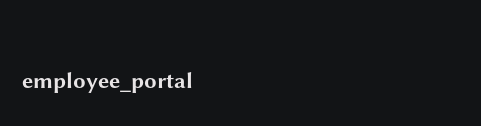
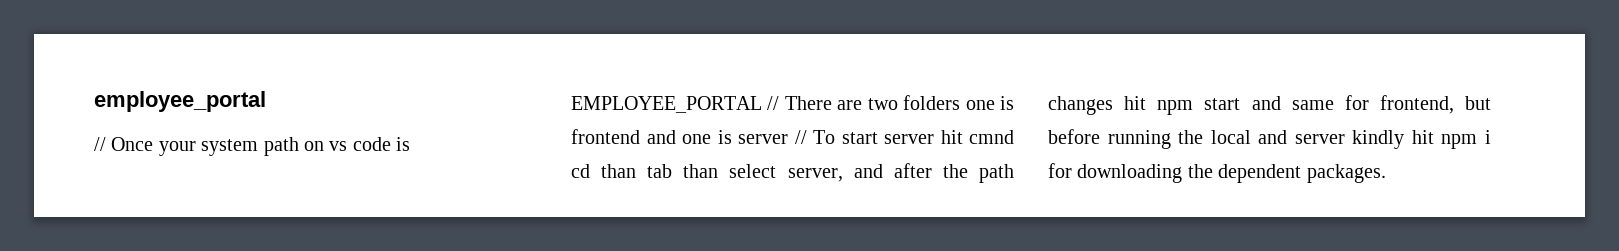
(193, 82) none -> [94,137,411,156] [571,95,1014,113] [571,129,1014,144] [571,163,1014,183] [1048,95,1491,115] [1048,129,1491,149] [1048,163,1386,183] // // Once your system path on vs code is EMPLOYEE_PORTAL // There are two folders one is frontend and one is server // To start server hit cmnd cd than tab than select server, and after the path changes hit npm start and same for frontend, but before running the local and server kindly hit npm i for downloading the dependent packages.

